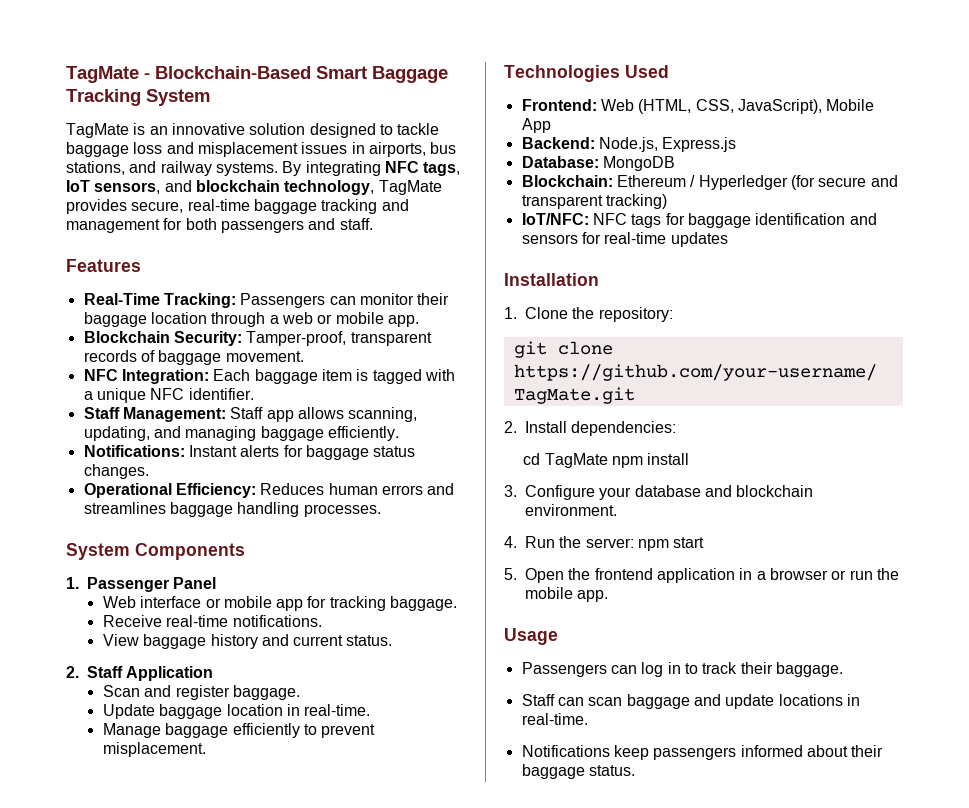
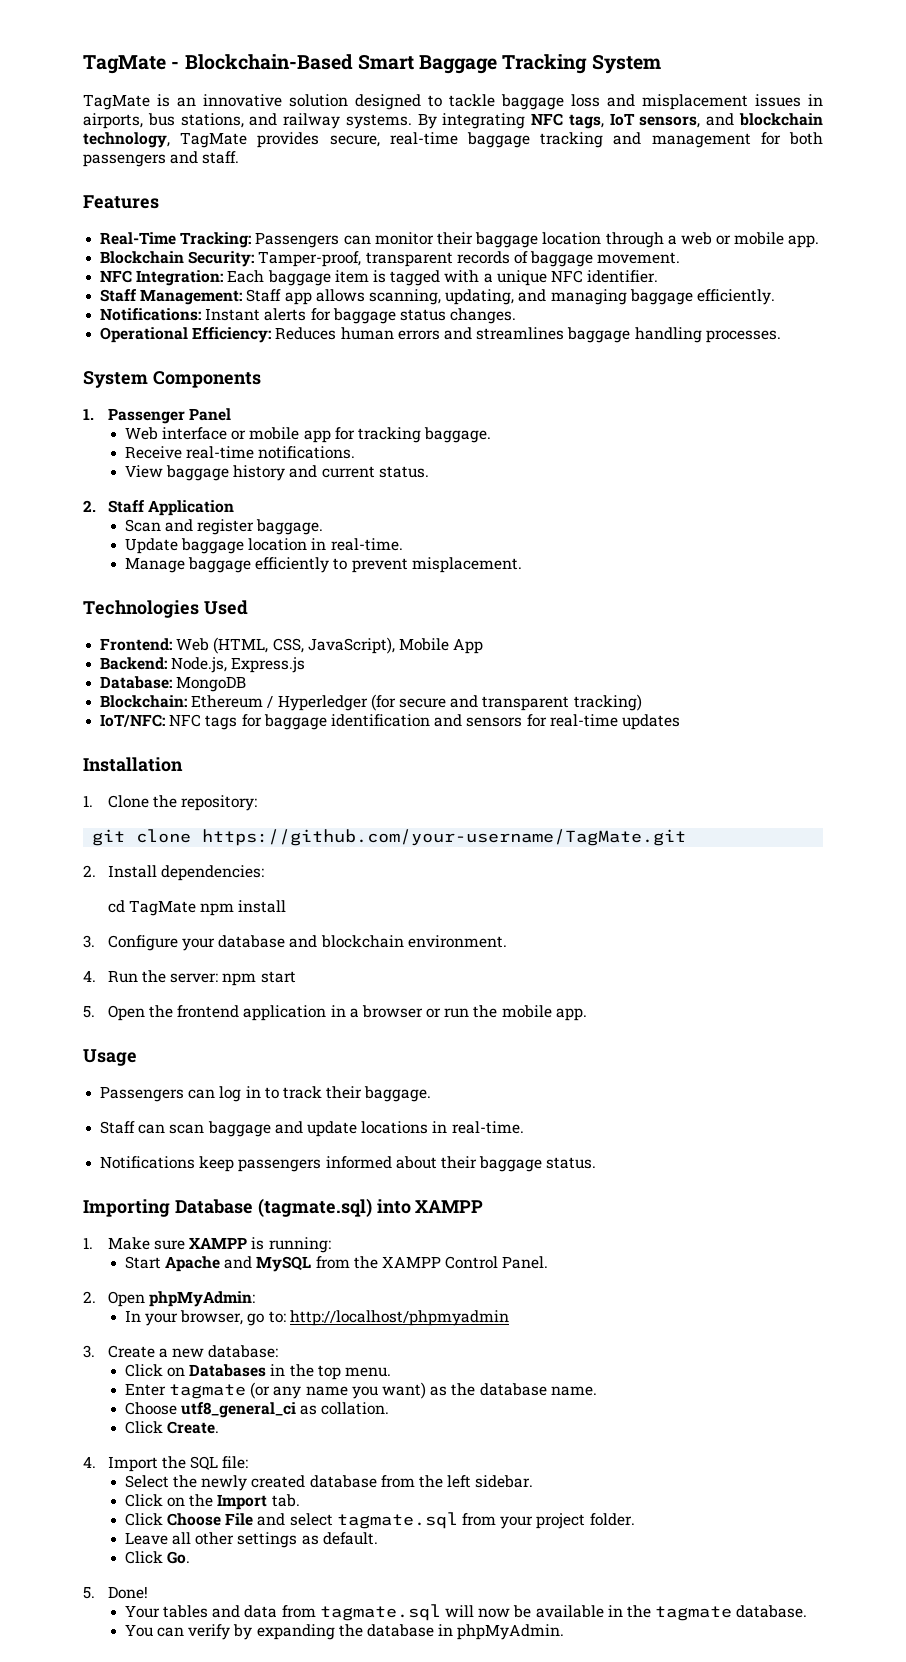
(635, 770) none -> [83,1198,484,1217] [83,1237,331,1253] [124,1256,549,1272] [83,1291,256,1307] [124,1310,509,1326] [83,1345,279,1358] [124,1364,391,1380] [124,1382,597,1399] [124,1402,390,1418] [124,1421,220,1434] [83,1456,249,1472] [124,1475,534,1491] [124,1494,300,1510] [124,1512,635,1529] [124,1532,378,1548] [124,1551,191,1564] [83,1586,148,1599] [124,1604,808,1621] [124,1624,565,1640] // Importing Database (tagmate.sql) into XAMPP // 1. Make sure XAMPP is running: // Start Apache and MySQL from the XAMPP Control Panel. // 2. Open phpMyAdmin: // In your browser, go to: http://localhost/phpmyadmin // 3. Create a new database: // Click on Databases in the top menu. // Enter tagmate (or any name you want) as the database name. // Choose utf8_general_ci as collation. // Click Create. // 4. Import the SQL file: // Select the newly created database from the left sidebar. // Click on the Import tab. // Click Choose File and select tagmate.sql from your project folder. // Leave all other settings as default. // Click Go. // 5. Done! // Your tables and data from tagmate.sql will now be available in the tagmate database. // You can verify by expanding the database in phpMyAdmin.

